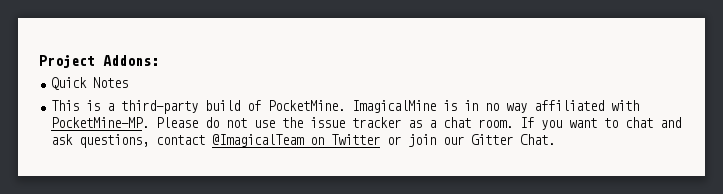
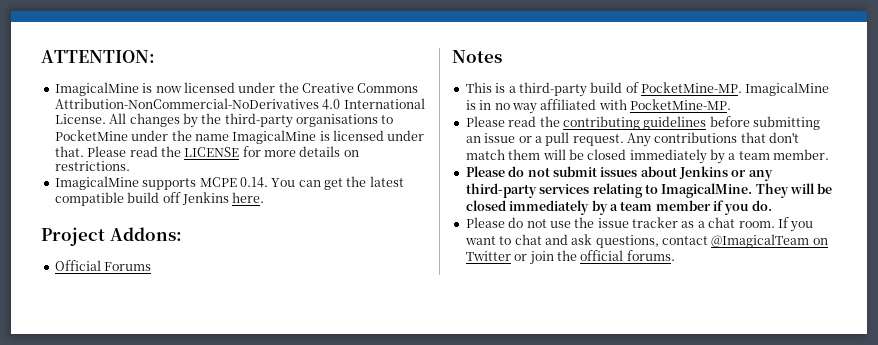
(39, 61) none -> [41,50,155,63] [54,82,419,96] [54,98,425,110] [54,113,394,128] [54,130,425,144] [54,146,359,157] [54,161,130,171] [54,176,404,190] [54,192,265,206] ATTENTION: // ImagicalMine is now licensed under the Creative Commons Attribution-NonCommercial-NoDerivatives 4.0 International License. All changes by the third-party organisations to PocketMine under the name ImagicalMine is licensed under that. Please read the LICENSE for more details on restrictions. // ImagicalMine supports MCPE 0.14. You can get the latest compatible build off Jenkins here. //
[51,77,88,90] Quick -> [54,260,152,271] Official Forums //
[268,100,346,111] PocketMine. -> [641,82,742,93] PocketMine-MP.
(150, 122) none -> [465,116,820,130] [465,132,800,147] [465,149,830,164] [465,166,773,181] [465,183,833,198] [465,200,772,215] // Please read the contributing guidelines before submitting an issue or a pull request. Any contributions that don't match them will be closed immediately by a team member. // Please do not submit issues about Jenkins or any third-party services relating to ImagicalMine. They will be closed immediately by a team member if you do. //
[443,134,556,145] our Gitter Chat. -> [556,250,675,261] the official forums.

